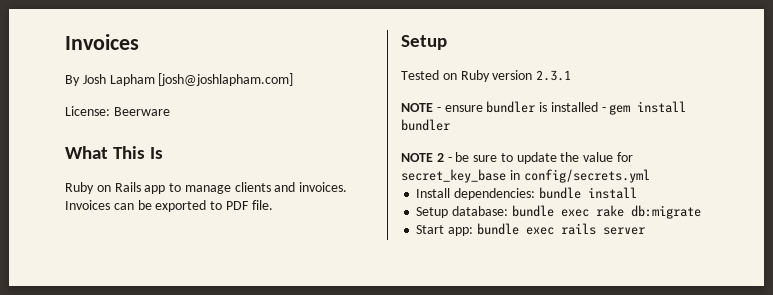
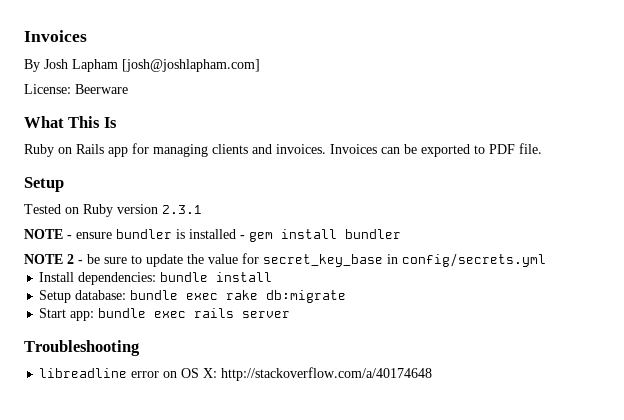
[169,183,231,194] to manage -> [132,143,208,157] for managing
(645, 231) none -> [24,340,140,356] [39,367,433,381] // Troubleshooting // libreadline error on OS X: http://stackoverflow.com/a/40174648

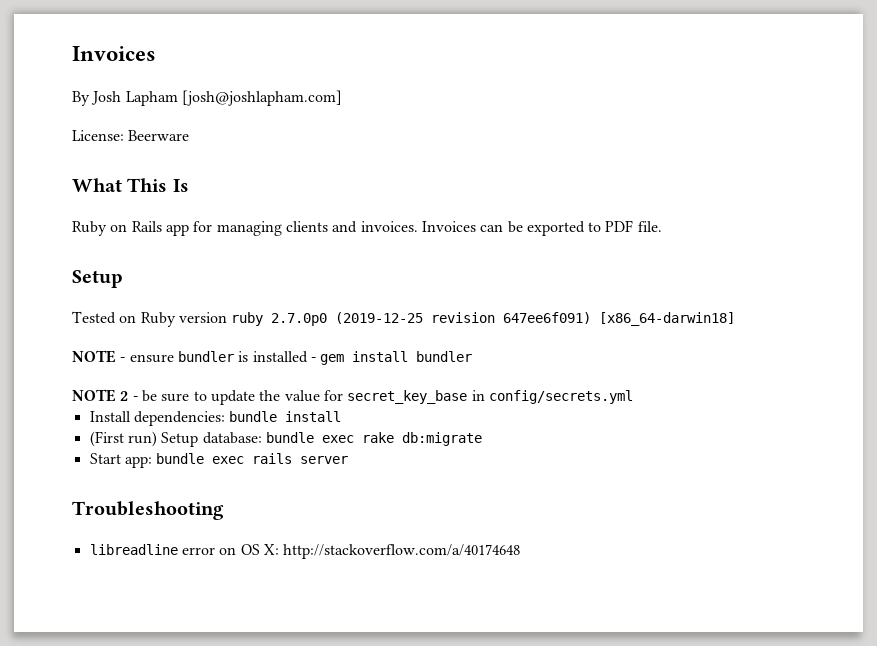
[162,205,202,214] 2.3.1 -> [231,312,736,326] ruby 2.7.0p0 (2019-12-25 revision 647ee6f091) [x86_64-darwin18]
(273, 277) none -> [89,431,157,447] (First run)

